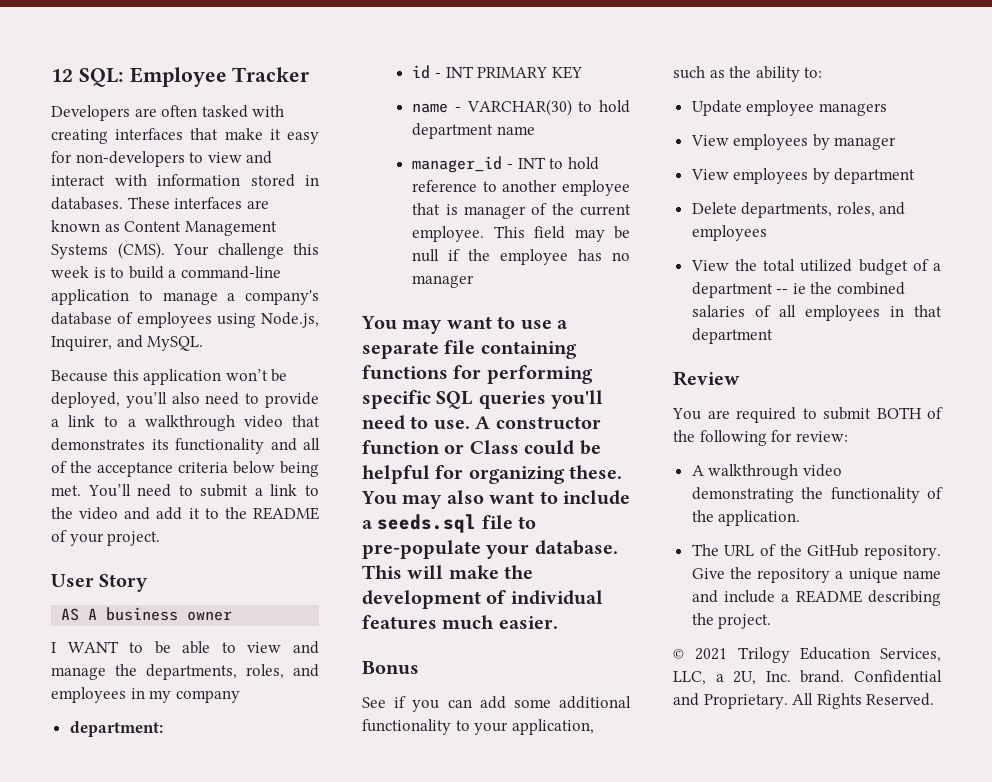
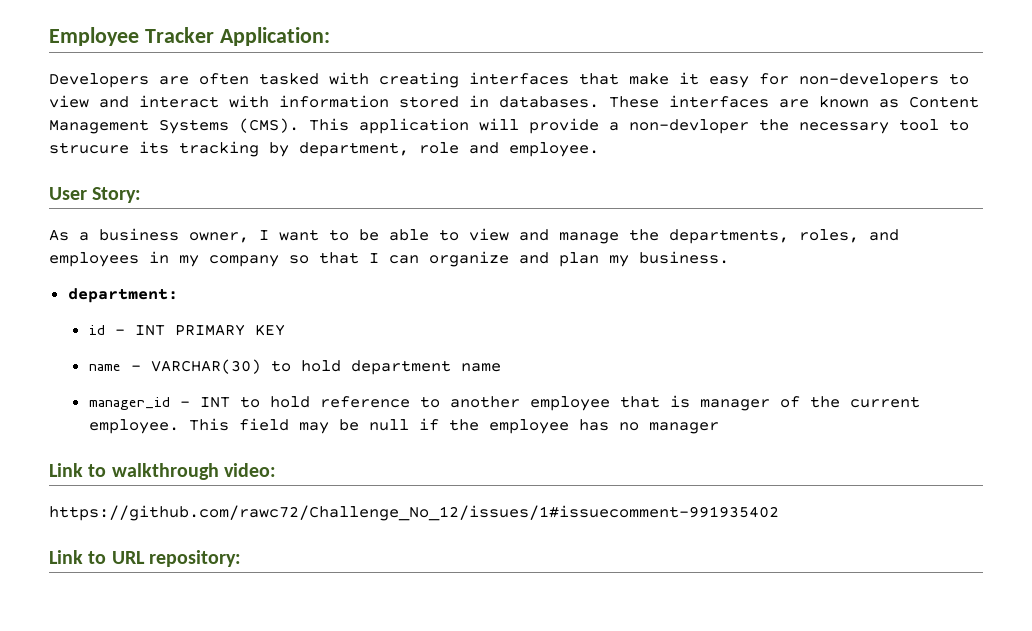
[51,68,124,87] 12 SQL: -> (49, 36) none
(310, 74) none -> [219,27,330,46] Application:
[173,243,319,259] [51,266,281,279] [51,289,319,305] [51,312,319,328] [51,335,204,351] [51,369,288,385] [51,392,319,408] [51,415,320,431] [51,438,320,454] [51,461,319,477] [51,484,320,497] [51,507,319,520] [51,530,161,546] [51,574,149,592] [61,607,233,621] [51,641,119,653] Your challenge this week is to build a command-line application to manage a company's database of employees using Node.js, Inquirer, and MySQL. // Because this application won’t be deployed, you’ll also need to provide a link to a walkthrough video that demonstrates its functionality and all of the acceptance criteria below being met. You’ll need to submit a link to the video and add it to the README of your project. // User Story // AS A business owner // I WANT -> [309,118,969,134] [49,141,599,157] [49,187,142,203] [49,228,319,243] This application will provide a non-devloper the necessary tool to strucure its tracking by department, role and employee. // User Story: // As a business owner, I want
(240, 696) none -> [289,251,729,267] so that I can organize and plan my business.
[361,316,568,334] [362,340,577,359] [362,365,593,384] [362,390,604,409] [362,415,601,430] [362,440,601,455] [362,465,623,484] [361,490,630,509] [362,514,537,533] [362,540,618,559] [362,565,534,579] [362,590,603,609] [362,615,558,630] [362,661,419,675] [362,696,631,712] [362,719,594,735] [673,66,823,82] [691,100,887,116] [690,134,897,150] [690,168,916,184] [691,202,906,218] [691,225,767,241] [690,259,941,275] [691,282,906,298] [691,305,942,321] [691,328,773,344] [673,371,740,386] [672,407,943,423] [673,430,848,446] [691,464,842,480] [691,487,943,503] [691,510,801,526] [691,544,941,560] [691,567,941,583] [691,590,941,606] [691,613,772,629] [673,647,941,663] [673,670,942,685] [673,693,935,709] You may want to use a separate file containing functions for performing specific SQL queries you'll need to use. A constructor function or Class could be helpful for organizing these. You may also want to include a seeds.sql file to pre-populate your database. This will make the development of individual features much easier. // Bonus // See if you can add some additional functionality to your application, such as the ability to: // Update employee managers // View employees by manager // View employees by department // Delete departments, roles, and employees // View the total utilized budget of a department -- ie the combined salaries of all employees in that department // Review // You are required to submit BOTH of the following for review: // A walkthrough video demonstrating the functionality of the application. // The URL of the GitHub repository. Give the repository a unique name and include a README describing the project. // © 2021 Trilogy Education Services, LLC, a 2U, Inc. brand. Confidential and Proprietary. All Rights Reserved. -> [49,463,276,480] [49,505,779,521] [49,550,241,567] Link to walkthrough video: // https://github.com/rawc72/Challenge_No_12/issues/1#issuecomment-991935402 // Link to URL repository:

